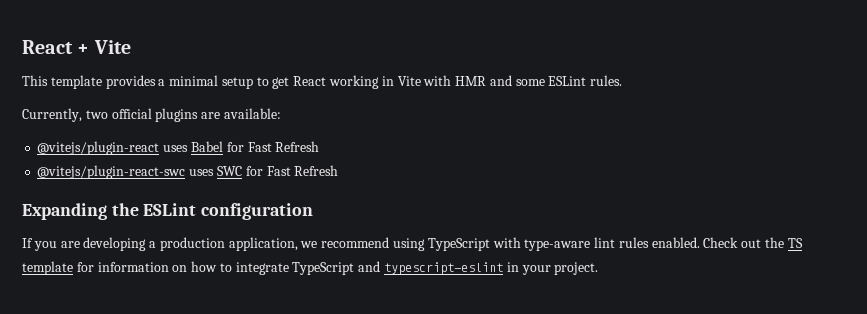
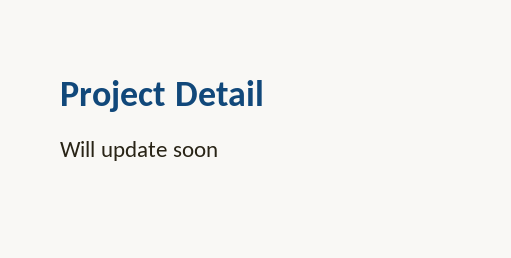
[22,40,131,54] [22,75,623,89] [22,108,281,122] [37,141,320,155] [37,165,339,179] [22,203,314,220] [22,237,803,251] [22,261,599,275] React + Vite // This template provides a minimal setup to get React working in Vite with HMR and some ESLint rules. // Currently, two official plugins are available: // @vitejs/plugin-react uses Babel for Fast Refresh // @vitejs/plugin-react-swc uses SWC for Fast Refresh // Expanding the ESLint configuration // If you are developing a production application, we recommend using TypeScript with type-aware lint rules enabled. Check out the TS template for information on how to integrate TypeScript and typescript-eslint in your project. -> [60,80,264,112] [60,141,219,161] Project Detail // Will update soon

